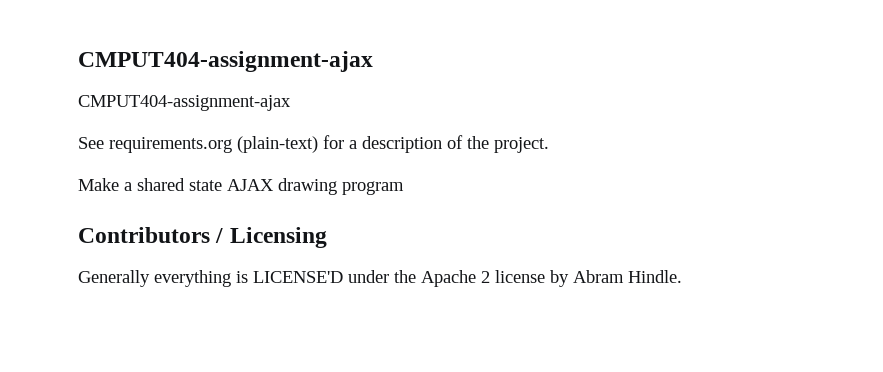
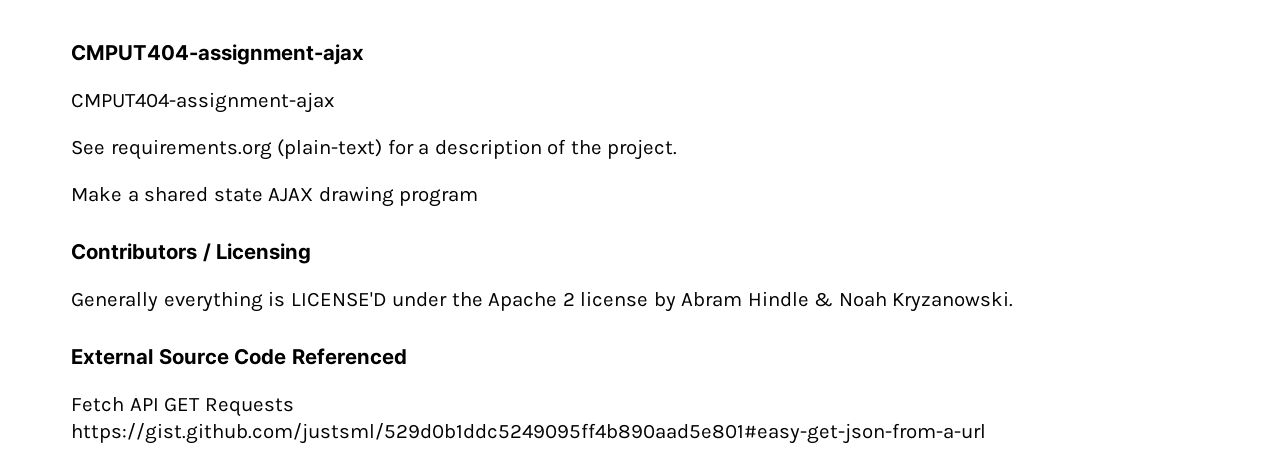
[628,270,682,283] Hindle. -> [747,291,1014,312] [71,348,408,365] [71,397,294,417] [71,423,986,444] Hindle & Noah Kryzanowski. // External Source Code Referenced // Fetch API GET Requests https://gist.github.com/justsml/529d0b1ddc5249095ff4b890aad5e801#easy-get-json-from-a-url

